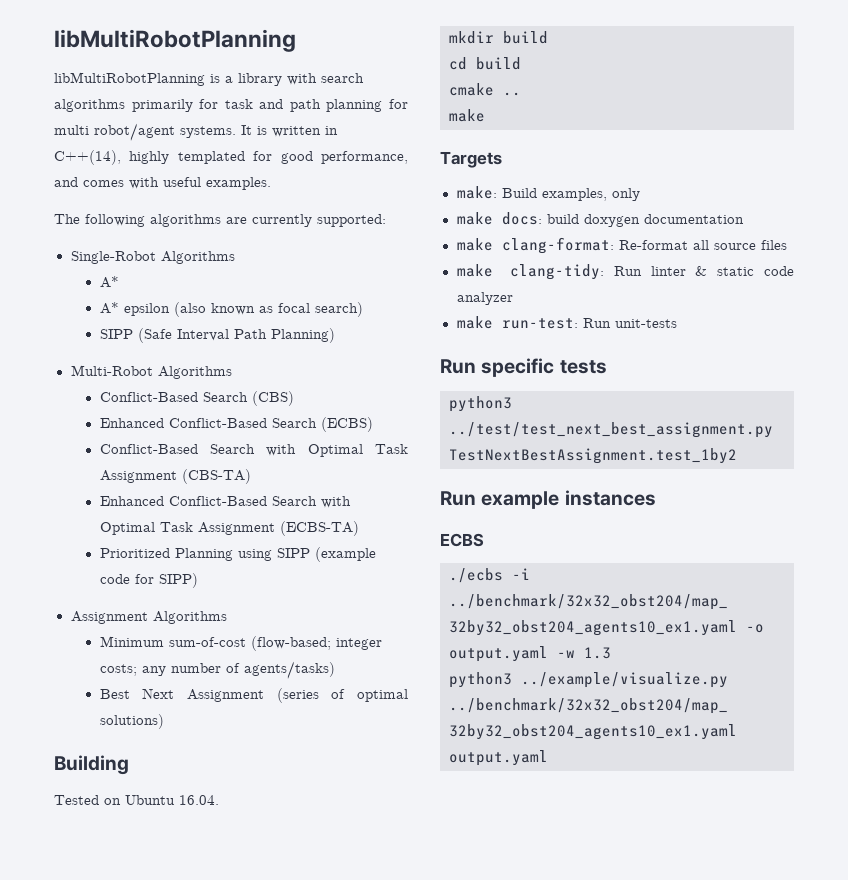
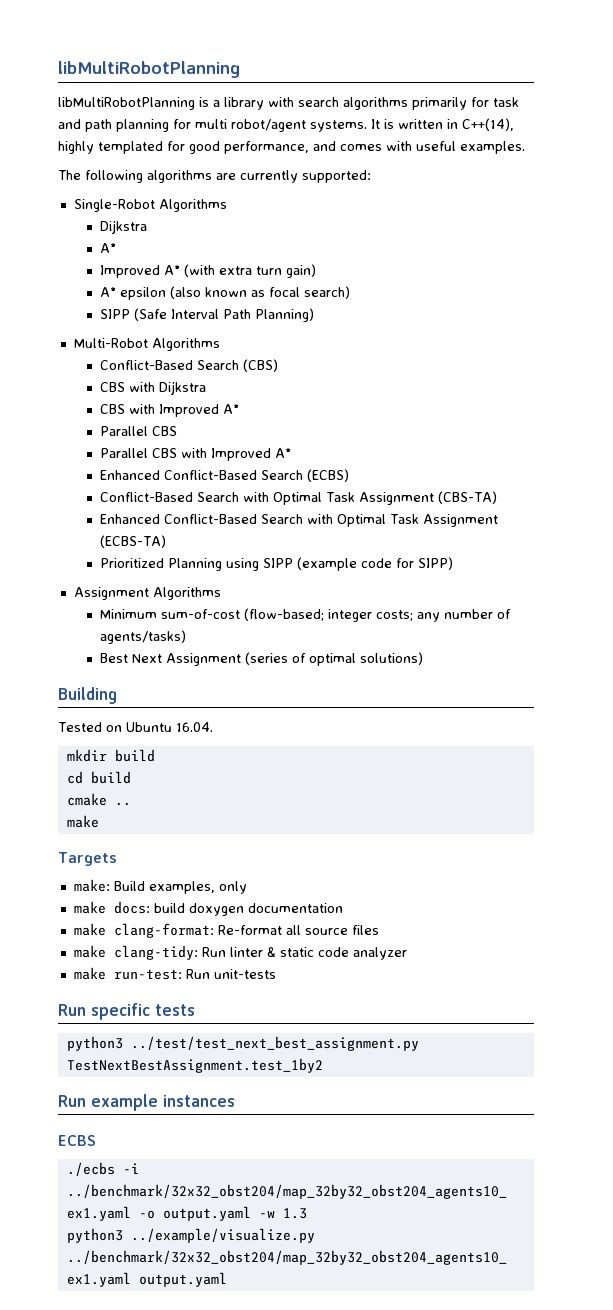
[99,276,119,288] // A* -> [99,220,147,234] [99,243,116,253] [99,264,316,278] // Dijkstra // A* // Improved A* (with extra turn gain)
(294, 398) none -> [99,381,206,395] [99,404,239,417] [99,426,177,436] [99,448,291,461] // CBS with Dijkstra // CBS with Improved A* // Parallel CBS // Parallel CBS with Improved A*

